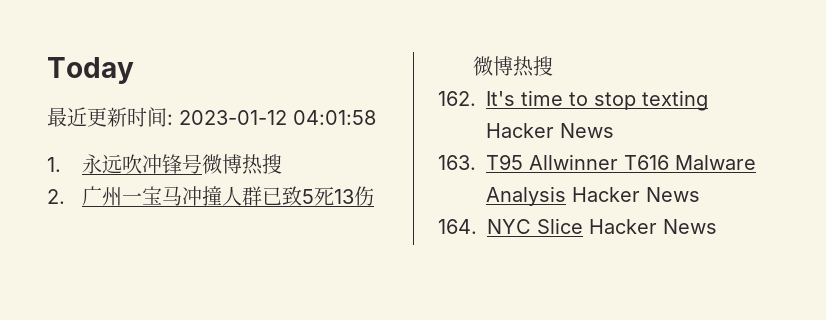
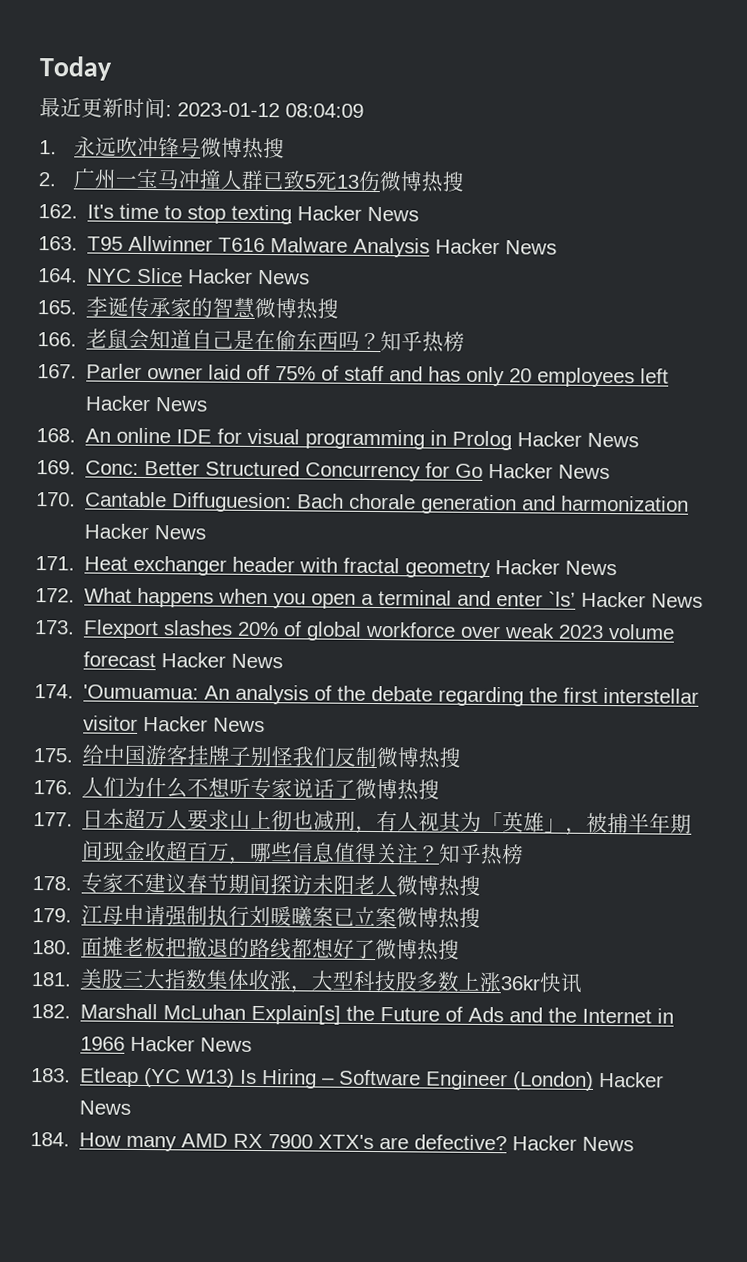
[293,110,376,125] 04:01:58 -> [285,103,364,118] 08:04:09
(717, 226) none -> [37,296,340,320] [37,328,466,353] [37,363,670,388] [85,395,209,412] [36,427,640,451] [36,460,611,482] [36,491,690,515] [84,523,207,540] [35,555,618,579] [35,587,704,609] [34,619,676,641] [83,651,284,669] [34,684,700,707] [83,715,266,733] [33,744,462,769] [33,776,441,801] [33,808,693,836] [81,840,525,866] [32,872,482,897] [32,904,482,929] [32,936,461,961] [31,968,584,994] [31,1003,675,1025] [80,1035,253,1052] [31,1067,665,1091] [79,1100,132,1115] [30,1132,635,1152] // 165.李诞传承家的智慧微博热搜 // 166.老鼠会知道自己是在偷东西吗？知乎热榜 // 167. Parler owner laid off 75% of staff and has only 20 employees left Hacker News // 168. An online IDE for visual programming in Prolog Hacker News // 169. Conc: Better Structured Concurrency for Go Hacker News // 170. Cantable Diffuguesion: Bach chorale generation and harmonization Hacker News // 171. Heat exchanger header with fractal geometry Hacker News // 172. What happens when you open a terminal and enter `ls’ Hacker News // 173. Flexport slashes 20% of global workforce over weak 2023 volume forecast Hacker News // 174. 'Oumuamua: An analysis of the debate regarding the first interstellar visitor Hacker News // 175.给中国游客挂牌子别怪我们反制微博热搜 // 176.人们为什么不想听专家说话了微博热搜 // 177.日本超万人要求山上彻也减刑，有人视其为「英雄」，被捕半年期间现金收超百万，哪些信息值得关注？知乎热榜 // 178.专家不建议春节期间探访未阳老人微博热搜 // 179.江母申请强制执行刘暖曦案已立案微博热搜 // 180.面摊老板把撤退的路线都想好了微博热搜 // 181.美股三大指数集体收涨，大型科技股多数上涨36kr快讯 // 182. Marshall McLuhan Explain[s] the Future of Ads and the Internet in 1966 Hacker News // 183. Etleap (YC W13) Is Hiring – Software Engineer (London) Hacker News // 184. How many AMD RX 7900 XTX's are defective? Hacker News

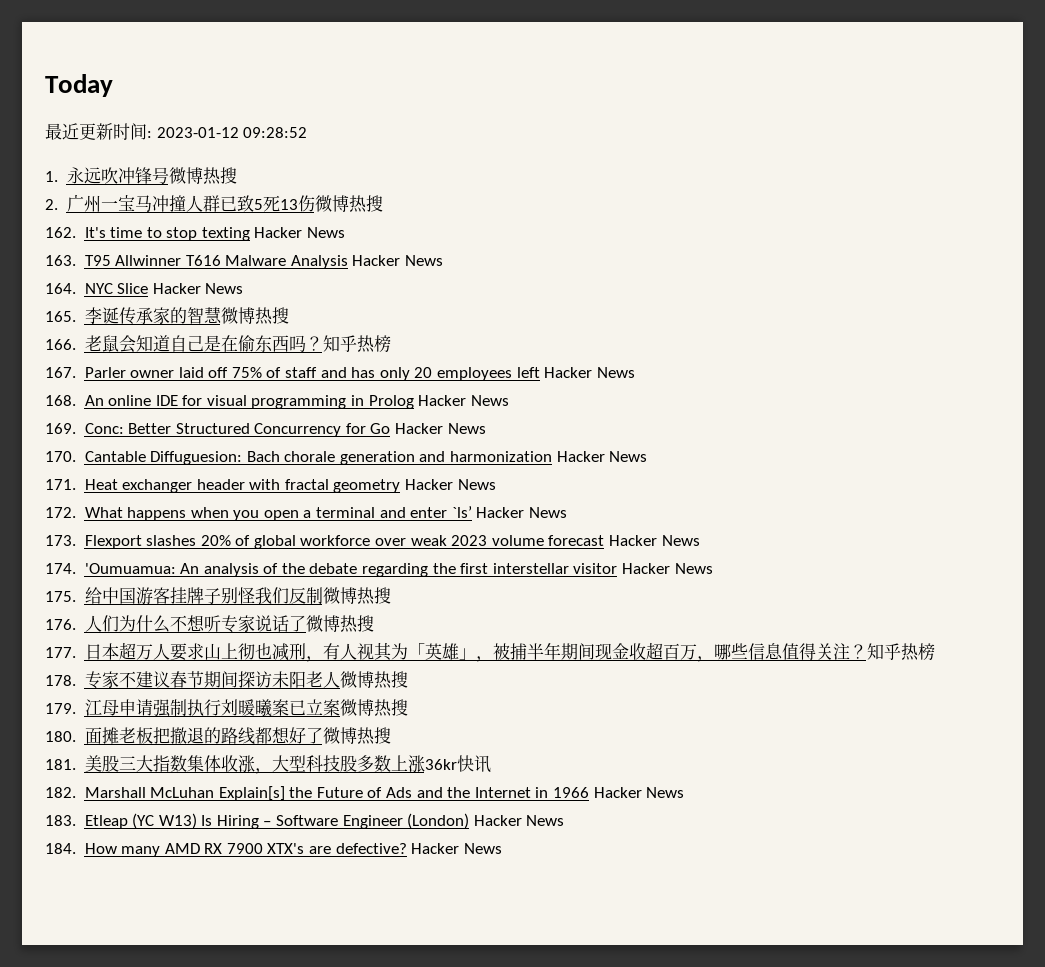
[285,103,364,118] 08:04:09 -> [243,127,308,138] 09:28:52

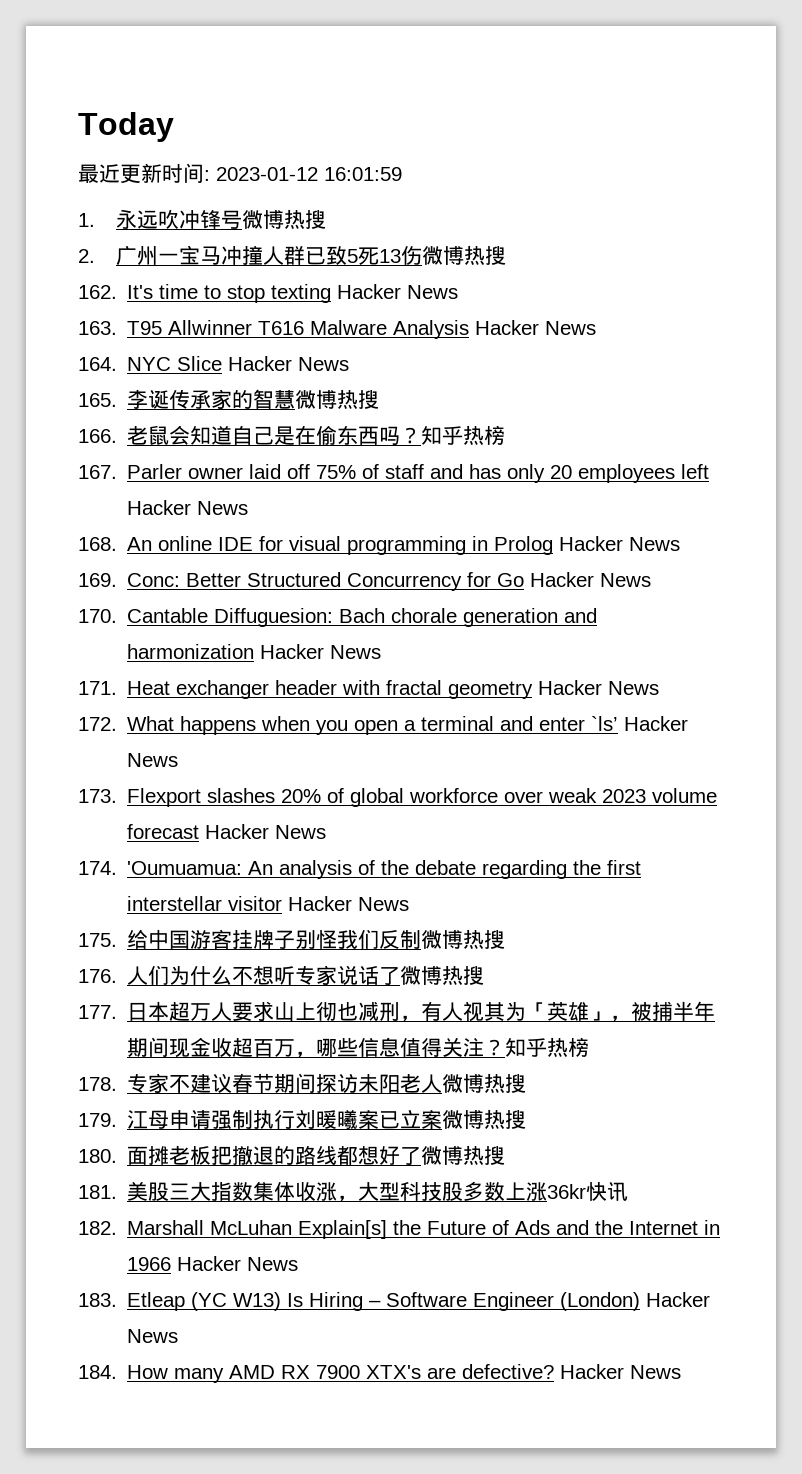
[243,127,308,138] 09:28:52 -> [324,167,402,181] 16:01:59

